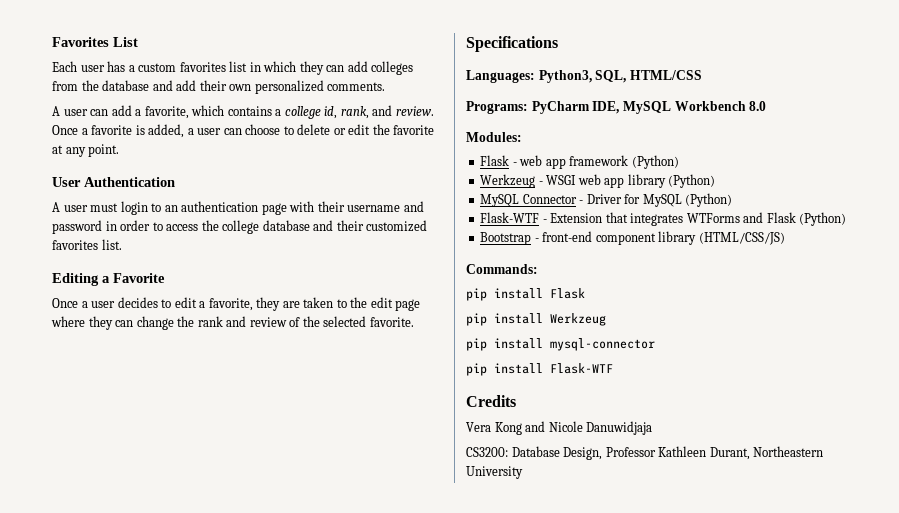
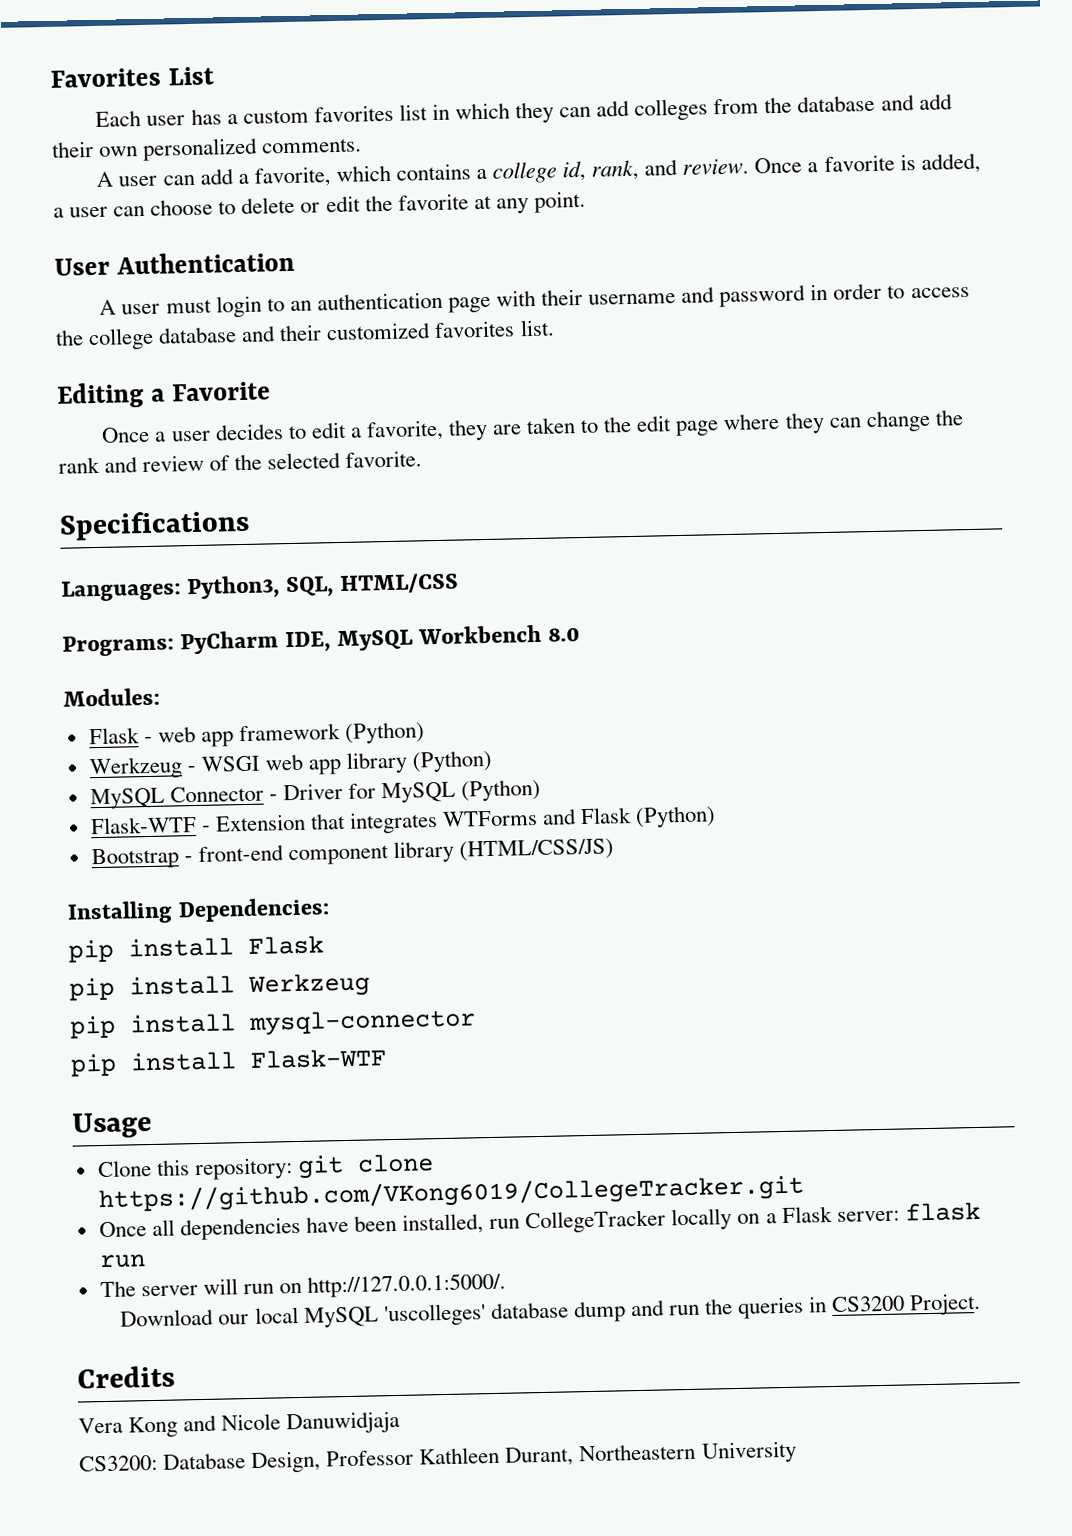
[466,264,538,274] Commands: -> [67,897,331,925] Installing Dependencies:
(613, 368) none -> [72,1112,152,1139] [97,1153,434,1181] [97,1174,804,1214] [98,1201,981,1241] [98,1254,146,1269] [99,1272,507,1298] [120,1292,982,1328] // Usage // Clone this repository: git clone https://github.com/VKong6019/CollegeTracker.git // Once all dependencies have been installed, run CollegeTracker locally on a Flask server: flask run // The server will run on http://127.0.0.1:5000/. // Download our local MySQL 'uscolleges' database dump and run the queries in CS3200 Project.

